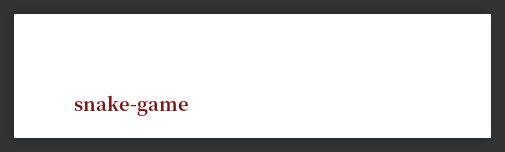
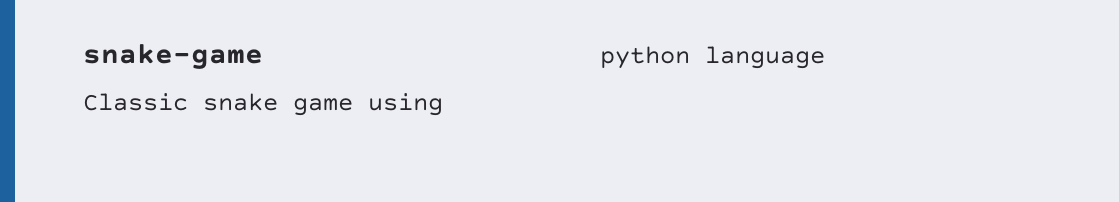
(189, 105) none -> [83,93,443,116] [600,46,825,69] // Classic snake game using python language

